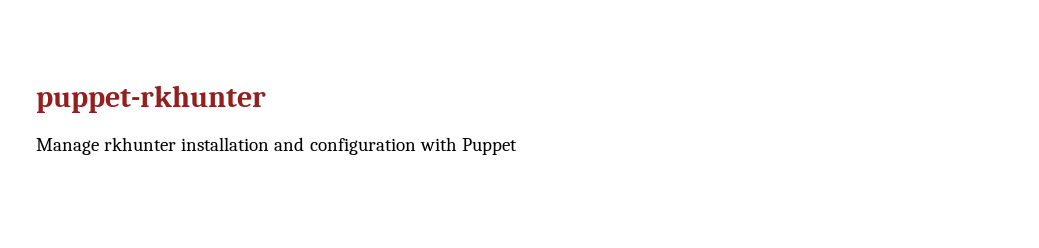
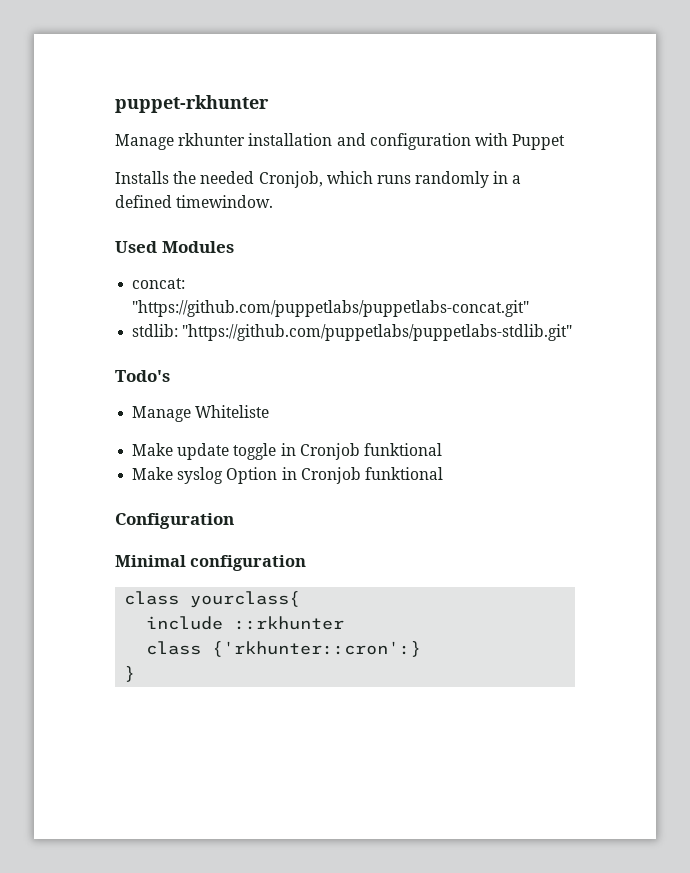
(517, 146) none -> [115,171,522,188] [115,195,274,208] [115,241,234,253] [132,278,186,289] [132,300,530,317] [132,324,573,341] [115,370,170,382] [132,405,270,422] [132,443,442,460] [132,467,443,484] [115,513,234,529] [115,555,307,571] [124,591,301,608] [146,616,345,630] [146,641,422,657] [124,666,136,682] // Installs the needed Cronjob, which runs randomly in a defined timewindow. // Used Modules // concat: "https://github.com/puppetlabs/puppetlabs-concat.git" // stdlib: "https://github.com/puppetlabs/puppetlabs-stdlib.git" // Todo's // Manage Whiteliste // Make update toggle in Cronjob funktional // Make syslog Option in Cronjob funktional // Configuration // Minimal configuration // class yourclass{ // include ::rkhunter // class {'rkhunter::cron':} // }

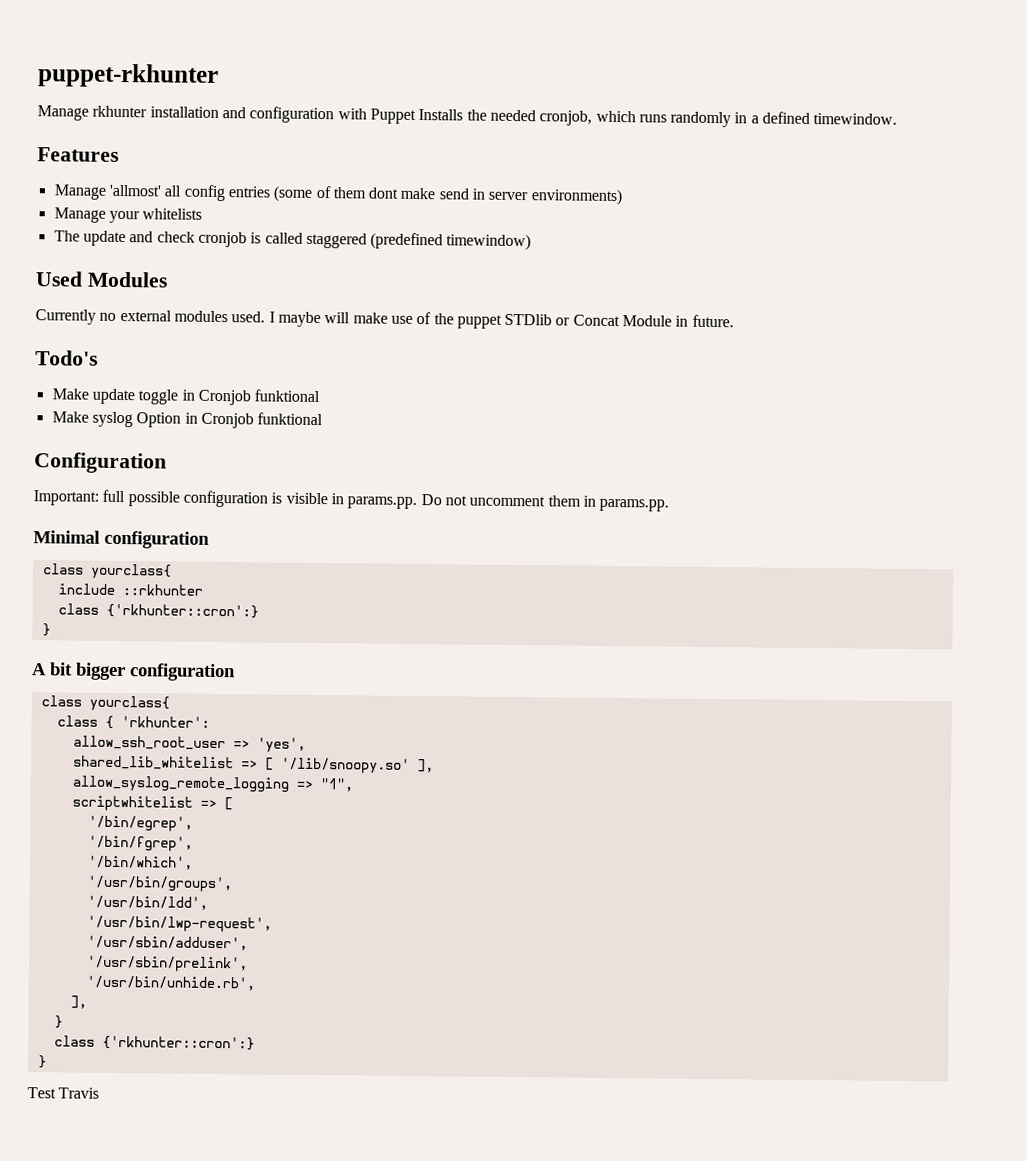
(566, 142) // -> (416, 116) none
[258,171,323,188] Cronjob, -> [539,110,593,126] cronjob,
[115,241,234,253] [132,278,186,289] [132,300,530,317] [132,324,573,341] Used Modules // concat: "https://github.com/puppetlabs/puppetlabs-concat.git" // stdlib: "https://github.com/puppetlabs/puppetlabs-stdlib.git" -> [37,147,119,162] [53,184,622,206] [53,207,203,224] [53,230,532,251] [35,271,168,288] [35,309,734,329] Features // Manage 'allmost' all config entries (some of them dont make send in server environments) // Manage your whitelists // The update and check cronjob is called staggered (predefined timewindow) // Used Modules // Currently no external modules used. I maybe will make use of the puppet STDlib or Concat Module in future.
[132,405,270,422] // Manage Whiteliste -> (98, 358) none
(234, 521) none -> [33,489,670,512] // Important: full possible configuration is visible in params.pp. Do not uncomment them in params.pp.
(136, 674) none -> [32,662,236,682] [40,695,170,712] [56,715,210,729] [72,735,306,753] [72,755,434,774] [71,775,353,793] [71,795,233,812] [87,815,193,832] [87,835,193,852] [87,855,193,870] [86,875,232,893] [86,895,208,910] [86,915,272,933] [86,935,248,951] [86,955,248,973] [85,975,255,991] [69,995,87,1009] [53,1015,63,1029] [53,1035,255,1051] [37,1055,47,1069] [27,1087,100,1099] // A bit bigger configuration // class yourclass{ // class { 'rkhunter': // allow_ssh_root_user => 'yes', // shared_lib_whitelist => [ '/lib/snoopy.so' ], // allow_syslog_remote_logging => "1", // scriptwhitelist => [ // '/bin/egrep', // '/bin/fgrep', // '/bin/which', // '/usr/bin/groups', // '/usr/bin/ldd', // '/usr/bin/lwp-request', // '/usr/sbin/adduser', // '/usr/sbin/prelink', // '/usr/bin/unhide.rb', // ], // } // class {'rkhunter::cron':} // } // Test Travis

